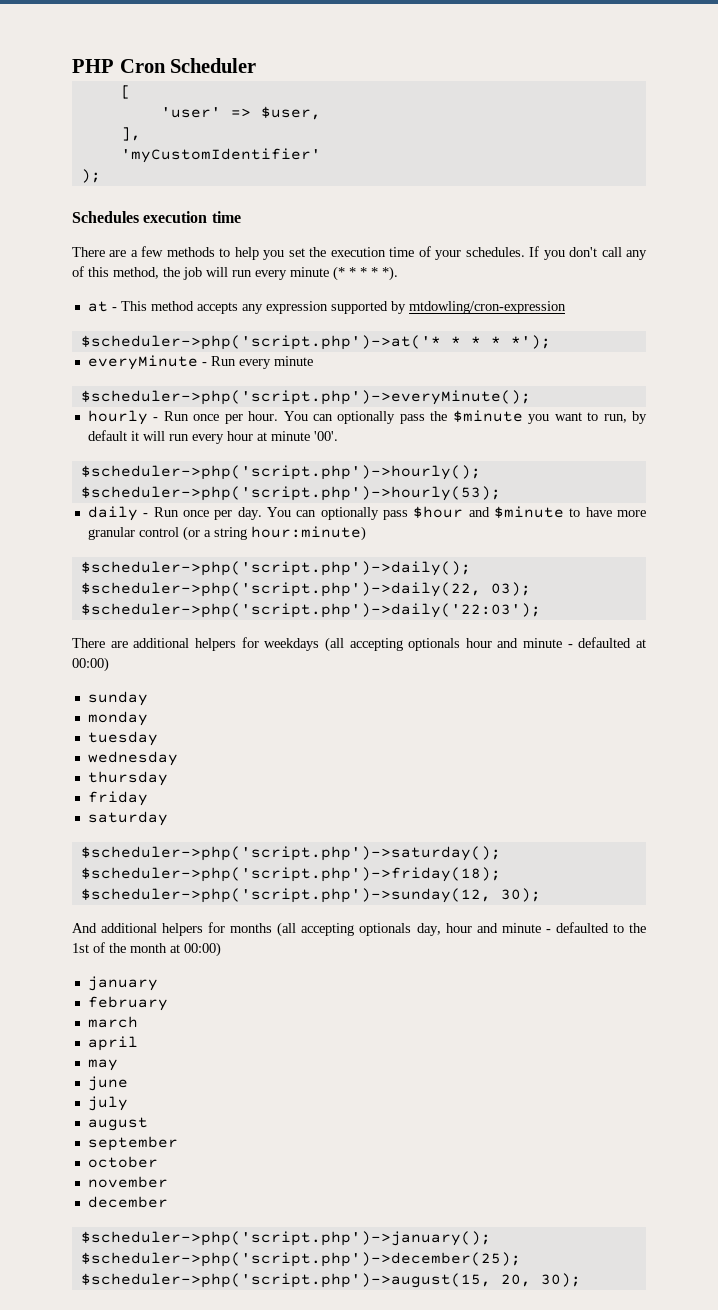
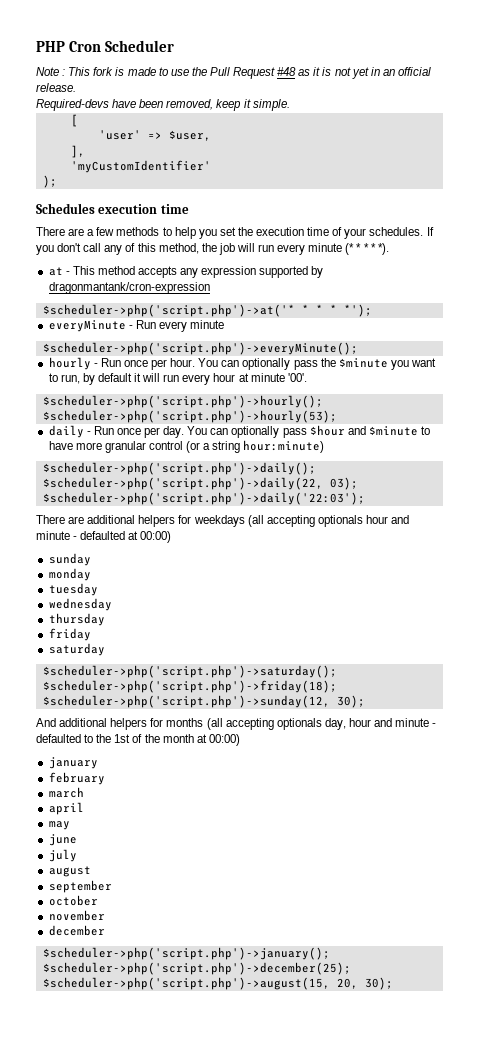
(257, 65) none -> [36,67,431,79] [36,83,76,92] [36,99,290,111] // Note : This fork is made to use the Pull Request #48 as it is not yet in an official release. // Required-devs have been removed, keep it simple.
[408,301,566,314] mtdowling/cron-expression -> [48,282,210,294] dragonmantank/cron-expression

